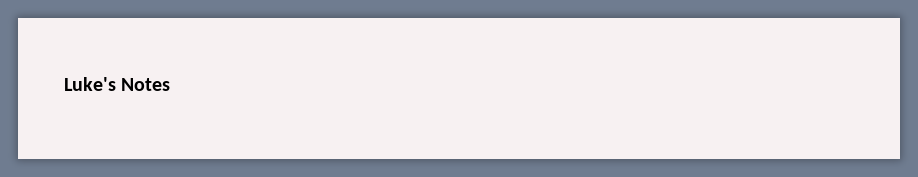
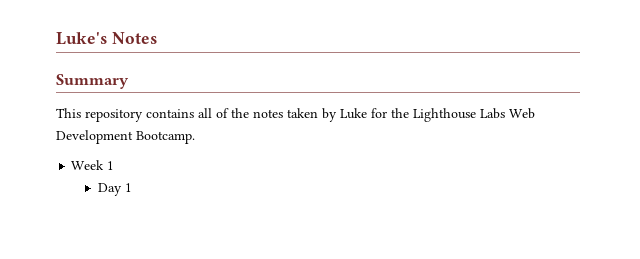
(171, 84) none -> [56,74,129,89] [56,108,535,122] [56,130,195,144] [71,160,115,170] [97,183,132,196] // Summary // This repository contains all of the notes taken by Luke for the Lighthouse Labs Web Development Bootcamp. // Week 1 // Day 1

